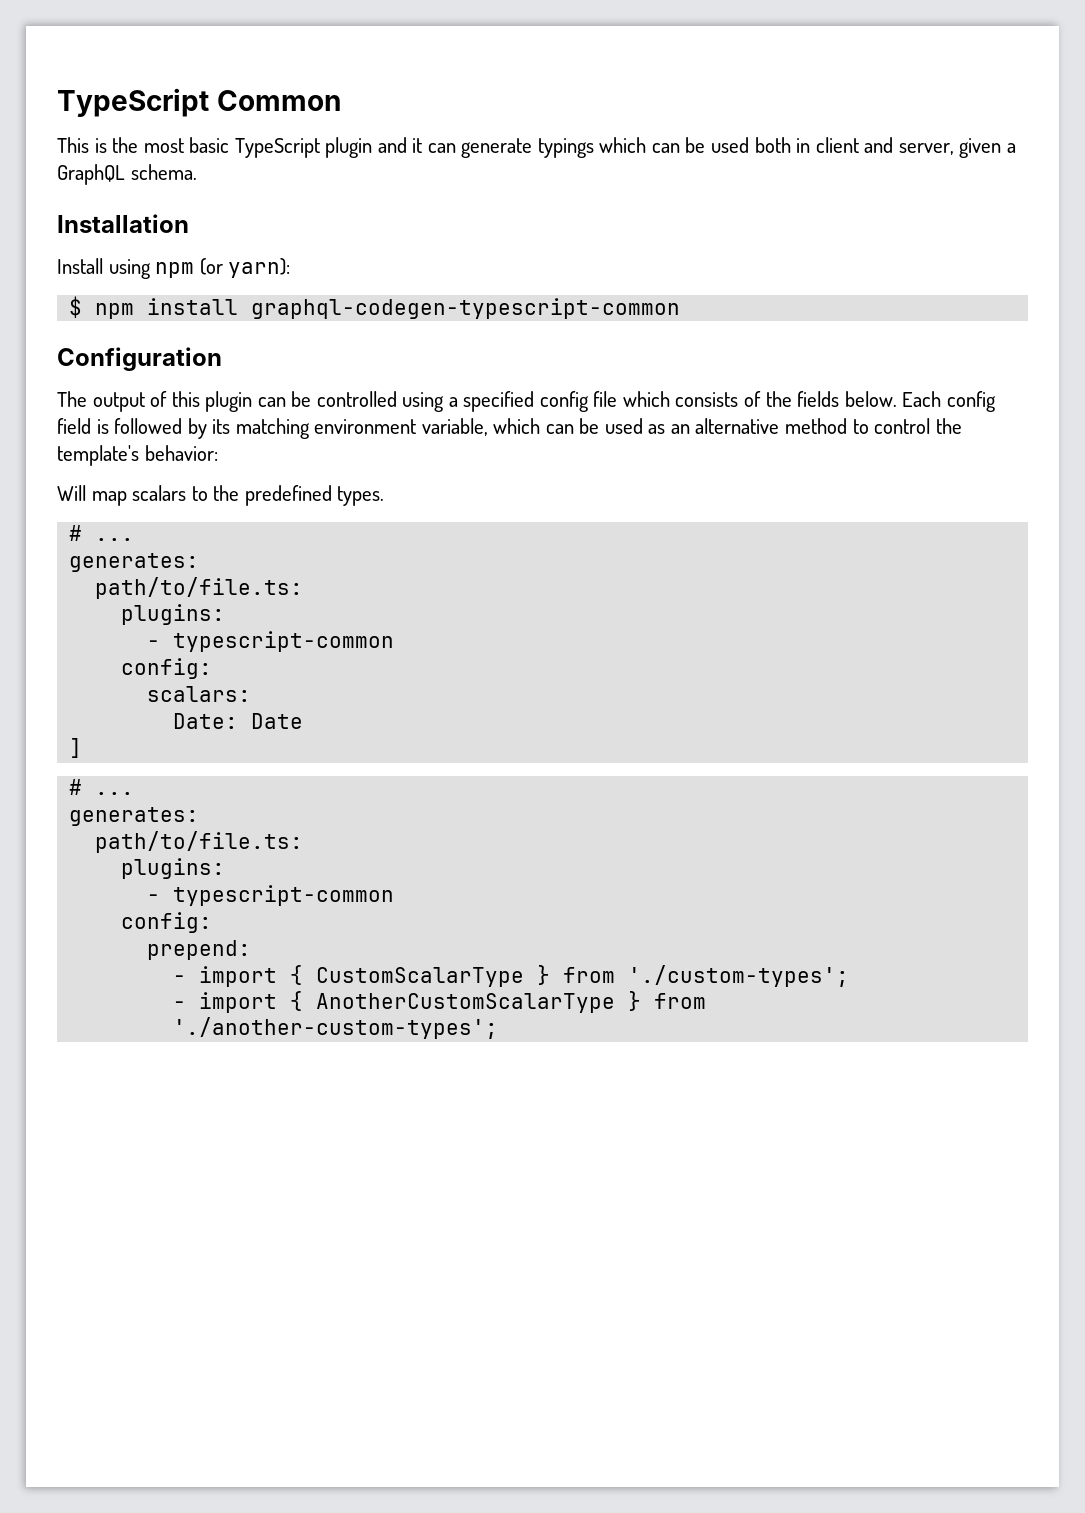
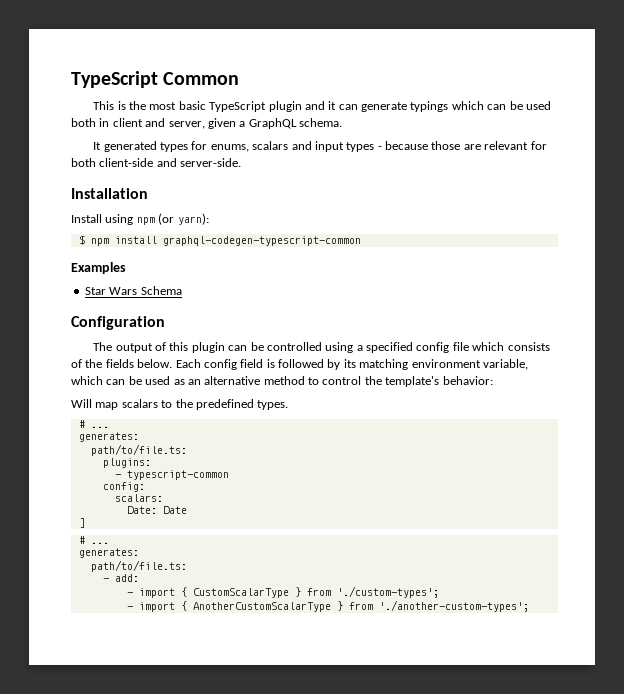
(197, 172) none -> [93,141,547,152] [71,158,242,167] // It generated types for enums, scalars and input types - because those are relevant for both client-side and server-side.
(681, 308) none -> [71,262,126,274] [84,286,182,295] // Examples // Star Wars Schema
[121,858,226,879] [147,885,395,906] [121,912,213,933] [147,940,252,960] // plugins: // - typescript-common // config: // prepend: -> [102,574,139,582] // - add:

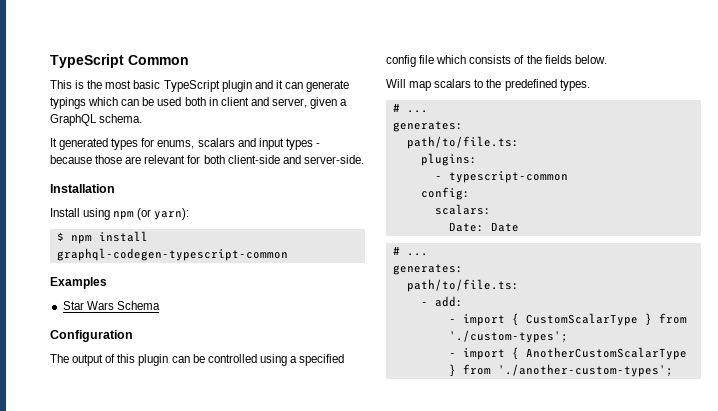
[175,359,528,370] [71,376,493,387] Each config field is followed by its matching environment variable, which can be used as an alternative method to control the template's behavior: -> (607, 59) none
[78,518,85,528] // ] -> (519, 227) none

